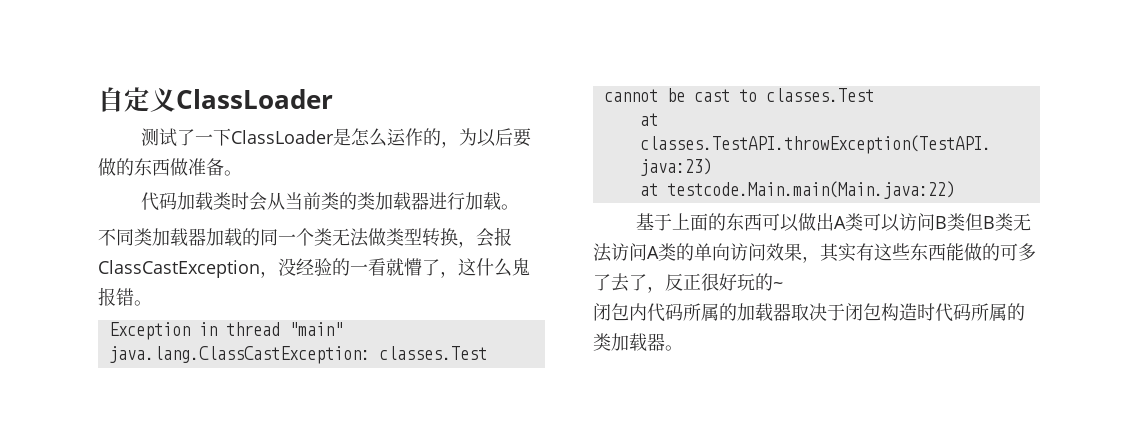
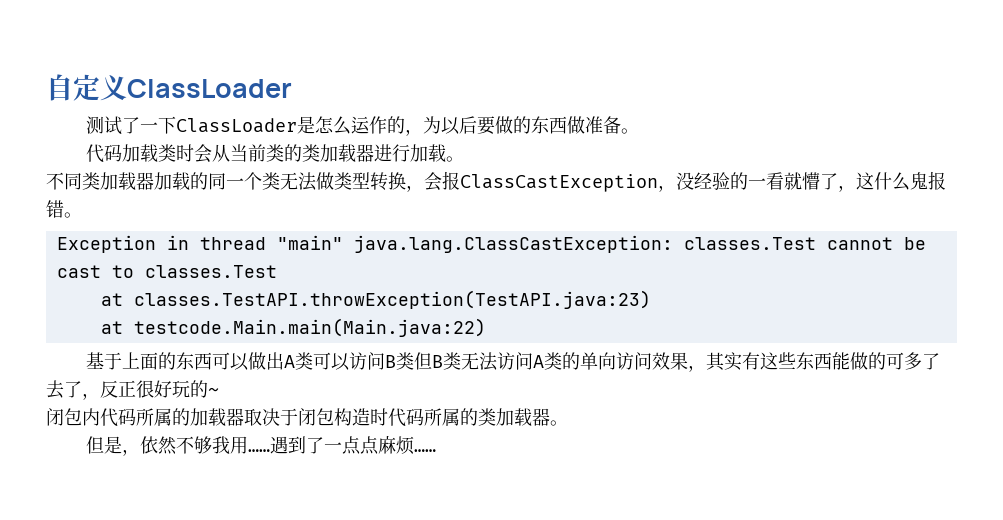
(683, 348) none -> [85,435,436,456] // 但是，依然不够我用……遇到了一点点麻烦……

